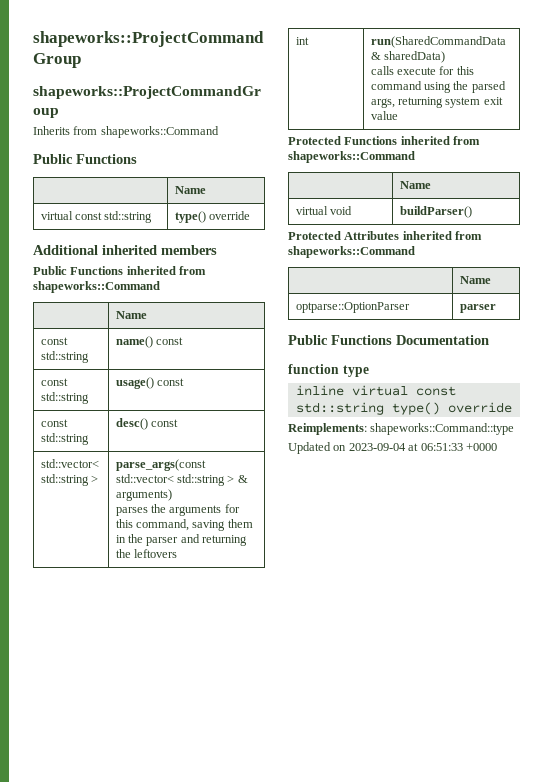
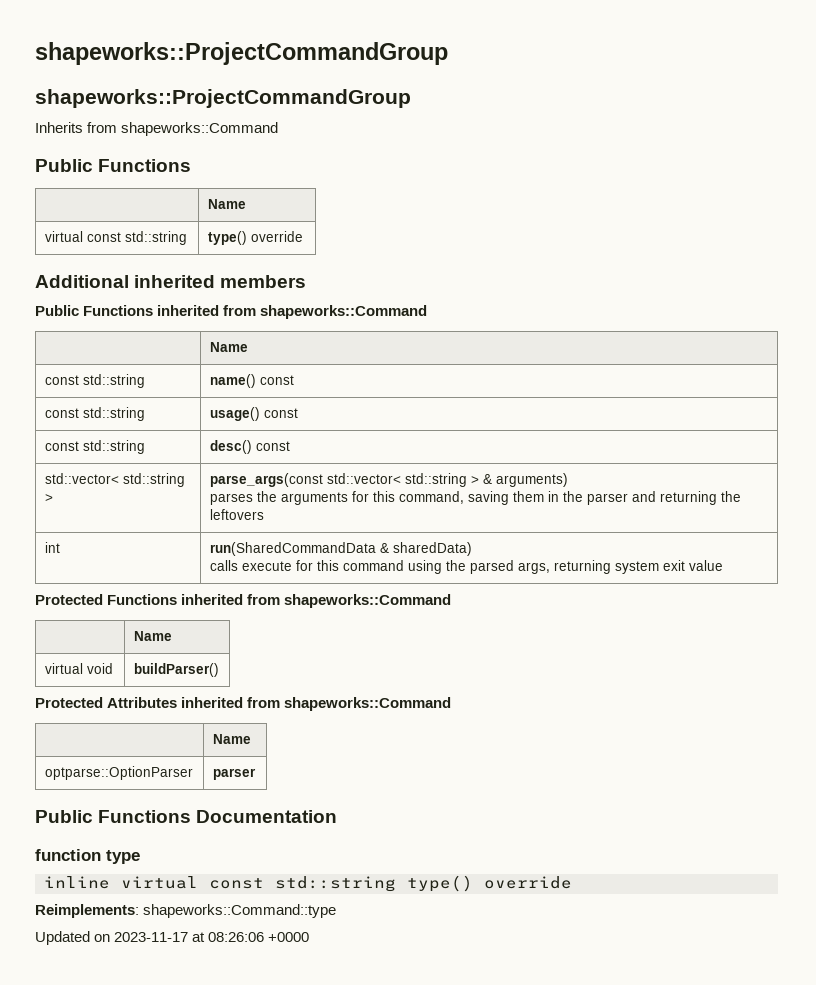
[348,443,463,451] 2023-09-04 at 06:51:33 -> [114,932,265,942] 2023-11-17 at 08:26:06

